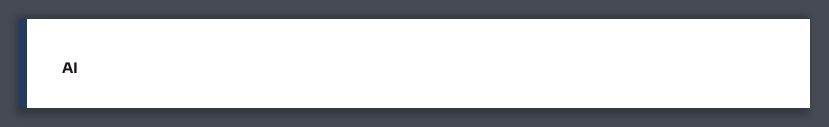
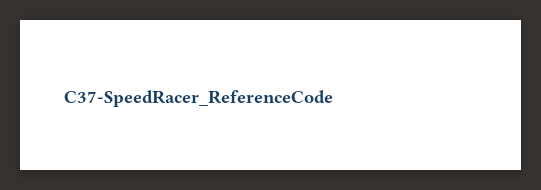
[62,62,78,73] AI -> [64,90,333,107] C37-SpeedRacer_ReferenceCode

